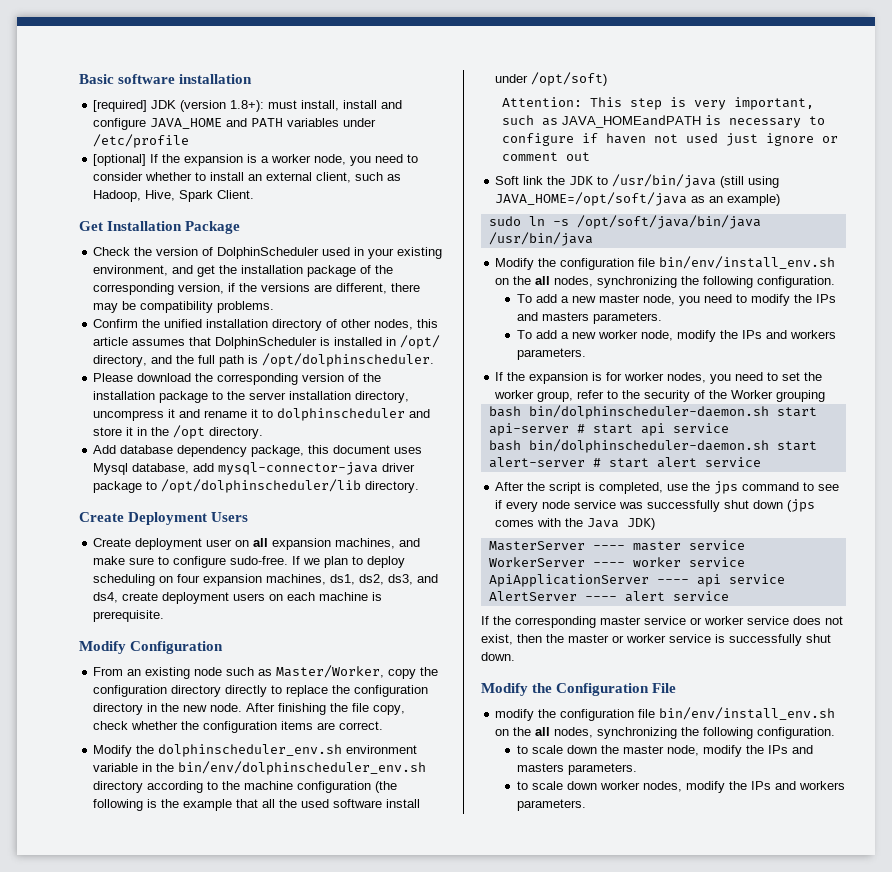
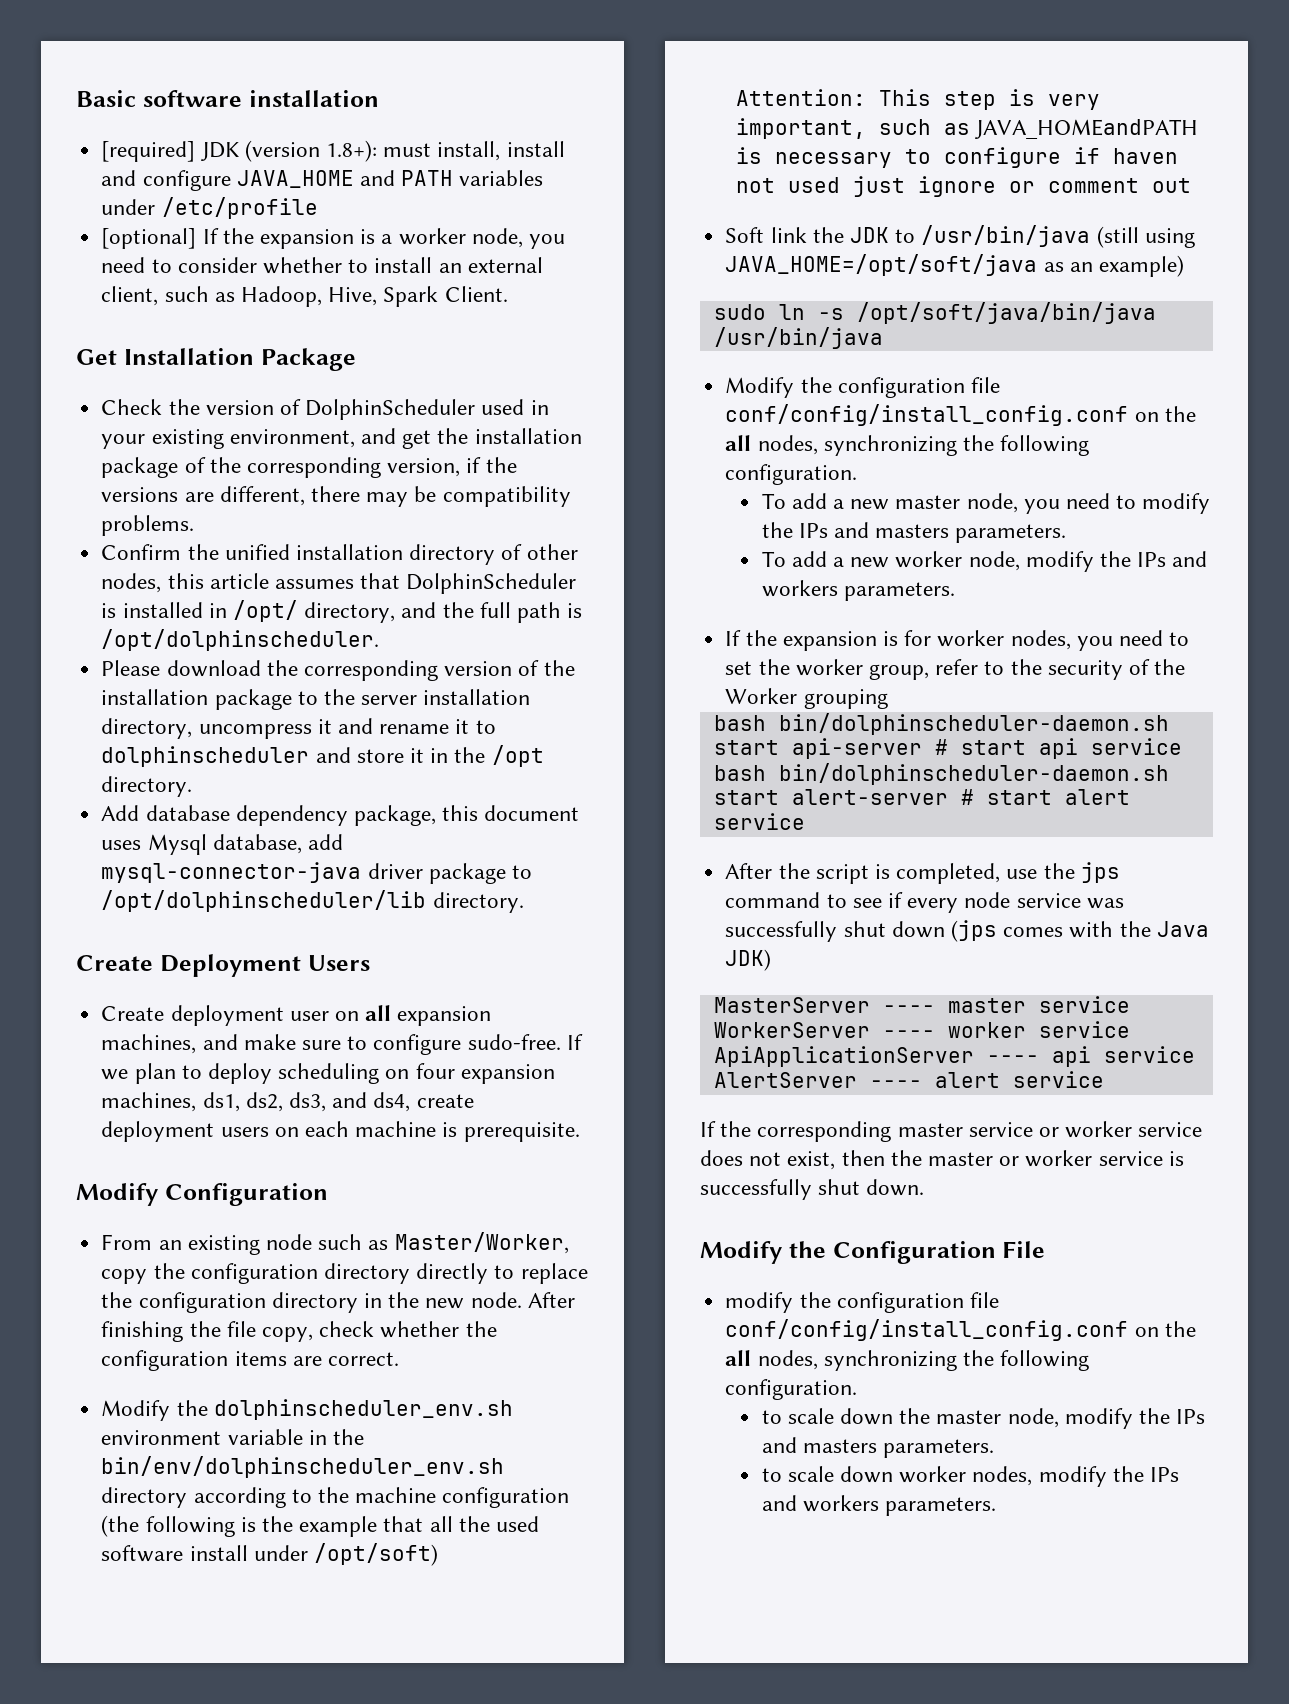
[659,256,836,269] bin/env/install_env.sh -> [725,404,1129,426] conf/config/install_config.conf
[659,707,836,720] bin/env/install_env.sh -> [725,1319,1129,1341] conf/config/install_config.conf

